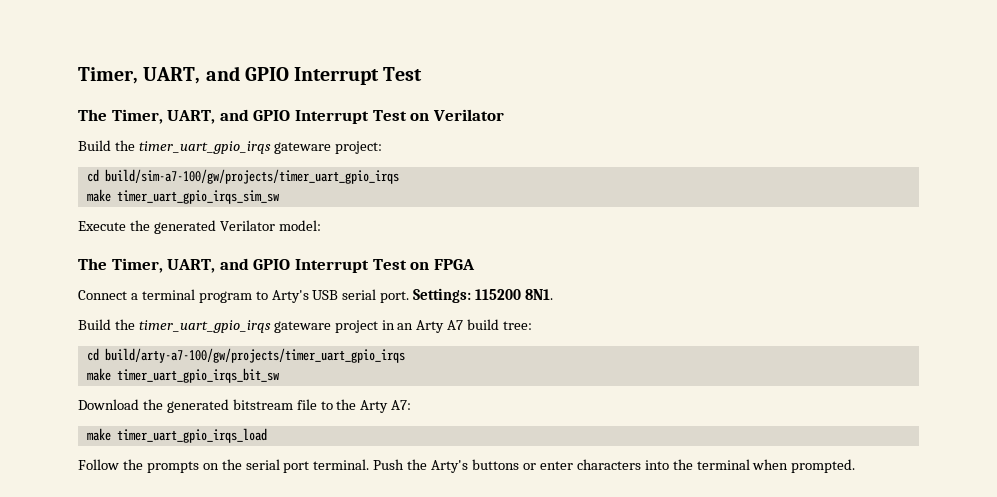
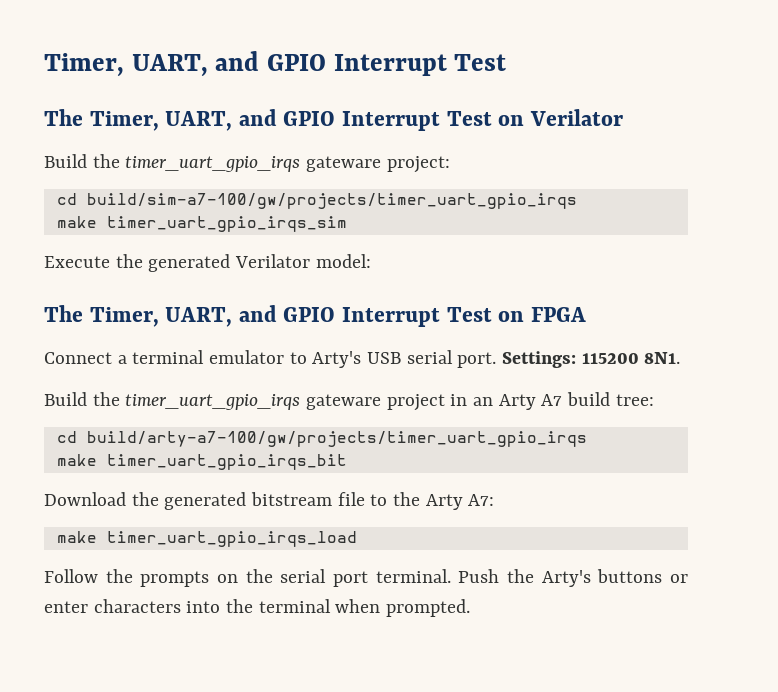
[116,190,279,204] timer_uart_gpio_irqs_sim_sw -> [106,216,347,232] timer_uart_gpio_irqs_sim
[198,291,252,303] program -> [209,350,285,364] emulator
[116,368,279,383] timer_uart_gpio_irqs_bit_sw -> [106,454,347,470] timer_uart_gpio_irqs_bit

